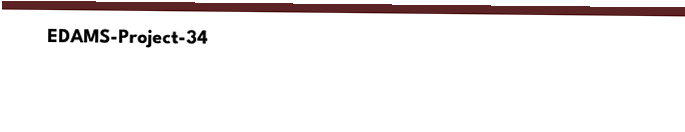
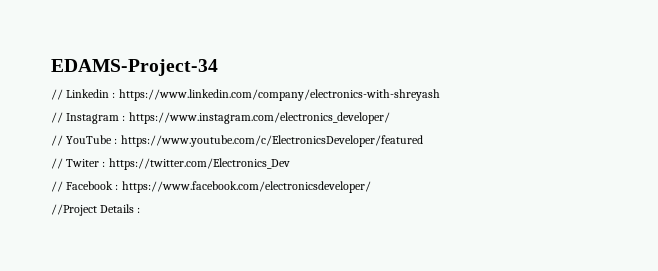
(209, 38) none -> [51,89,440,101] [51,112,390,124] [51,135,423,147] [51,158,290,170] [51,181,371,193] [51,204,141,216] // // Linkedin : https://www.linkedin.com/company/electronics-with-shreyash // // Instagram : https://www.instagram.com/electronics_developer/ // // YouTube : https://www.youtube.com/c/ElectronicsDeveloper/featured // // Twiter : https://twitter.com/Electronics_Dev // // Facebook : https://www.facebook.com/electronicsdeveloper/ // //Project Details :

